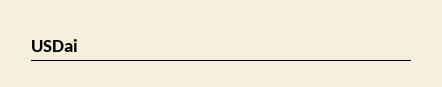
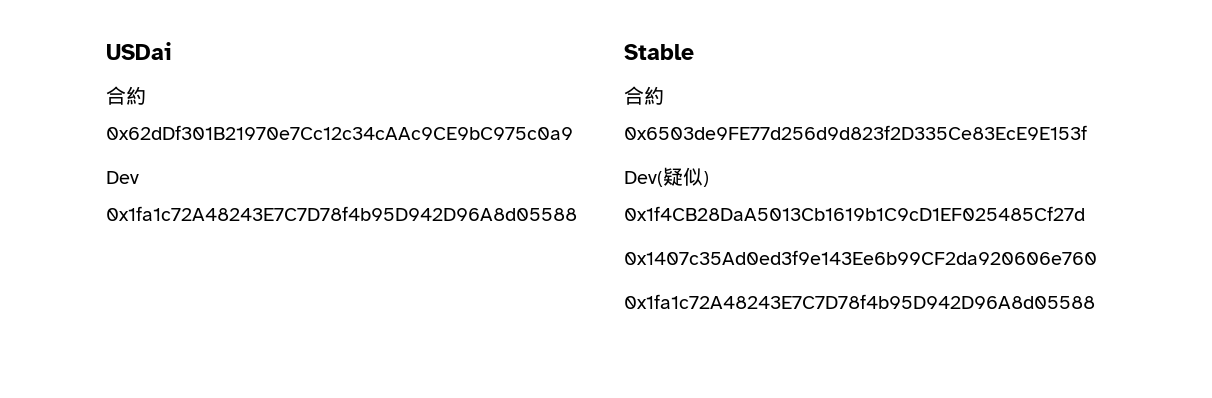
(78, 45) none -> [106,86,146,105] [106,125,573,140] [106,171,139,184] [106,206,577,221] [624,44,694,60] [624,86,664,105] [624,125,1087,140] [624,167,709,187] [624,206,1085,221] [624,250,1097,265] [624,294,1095,309] // 合約0x62dDf301B21970e7Cc12c34cAAc9CE9bC975c0a9 // Dev 0x1fa1c72A48243E7C7D78f4b95D942D96A8d05588 // Stable // 合約0x6503de9FE77d256d9d823f2D335Ce83EcE9E153f // Dev(疑似) 0x1f4CB28DaA5013Cb1619b1C9cD1EF025485Cf27d // 0x1407c35Ad0ed3f9e143Ee6b99CF2da920606e760 // 0x1fa1c72A48243E7C7D78f4b95D942D96A8d05588

